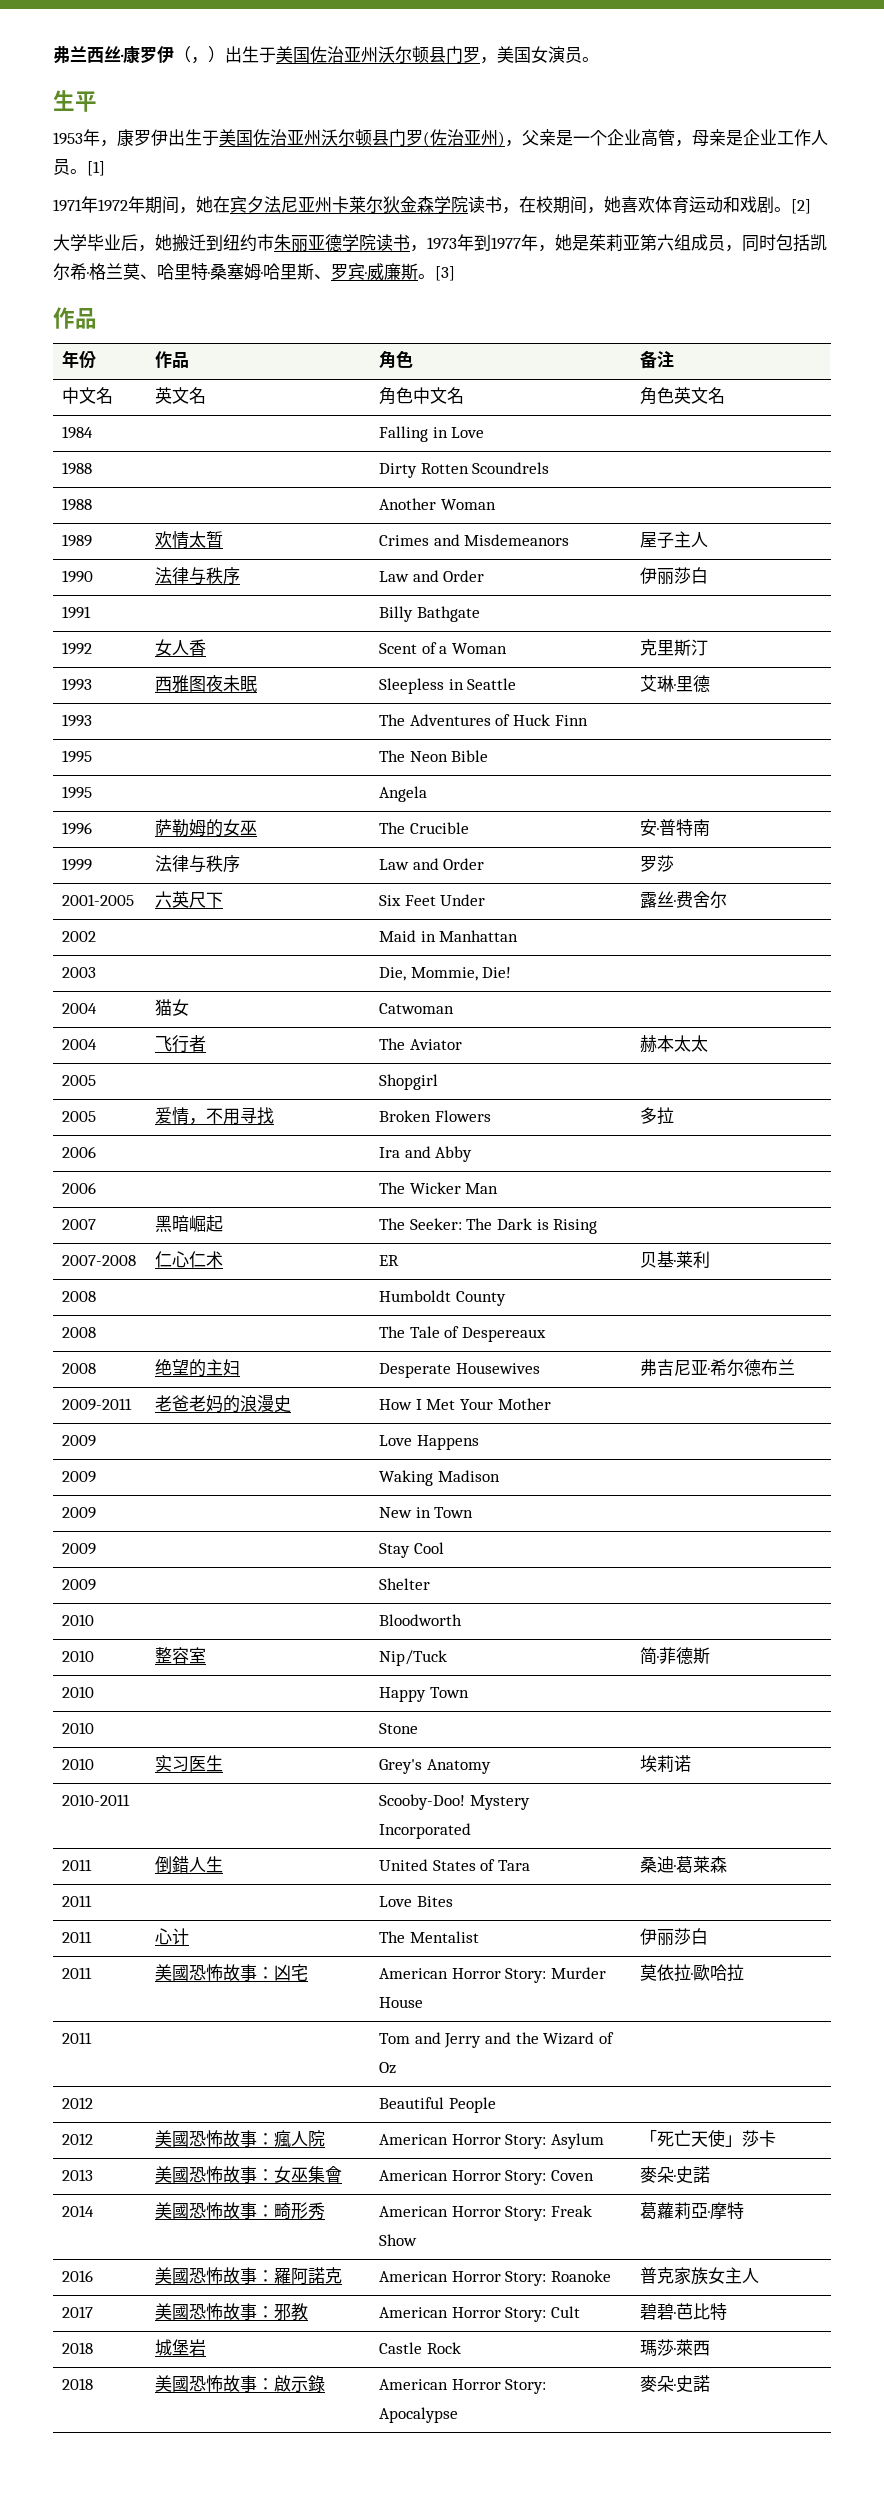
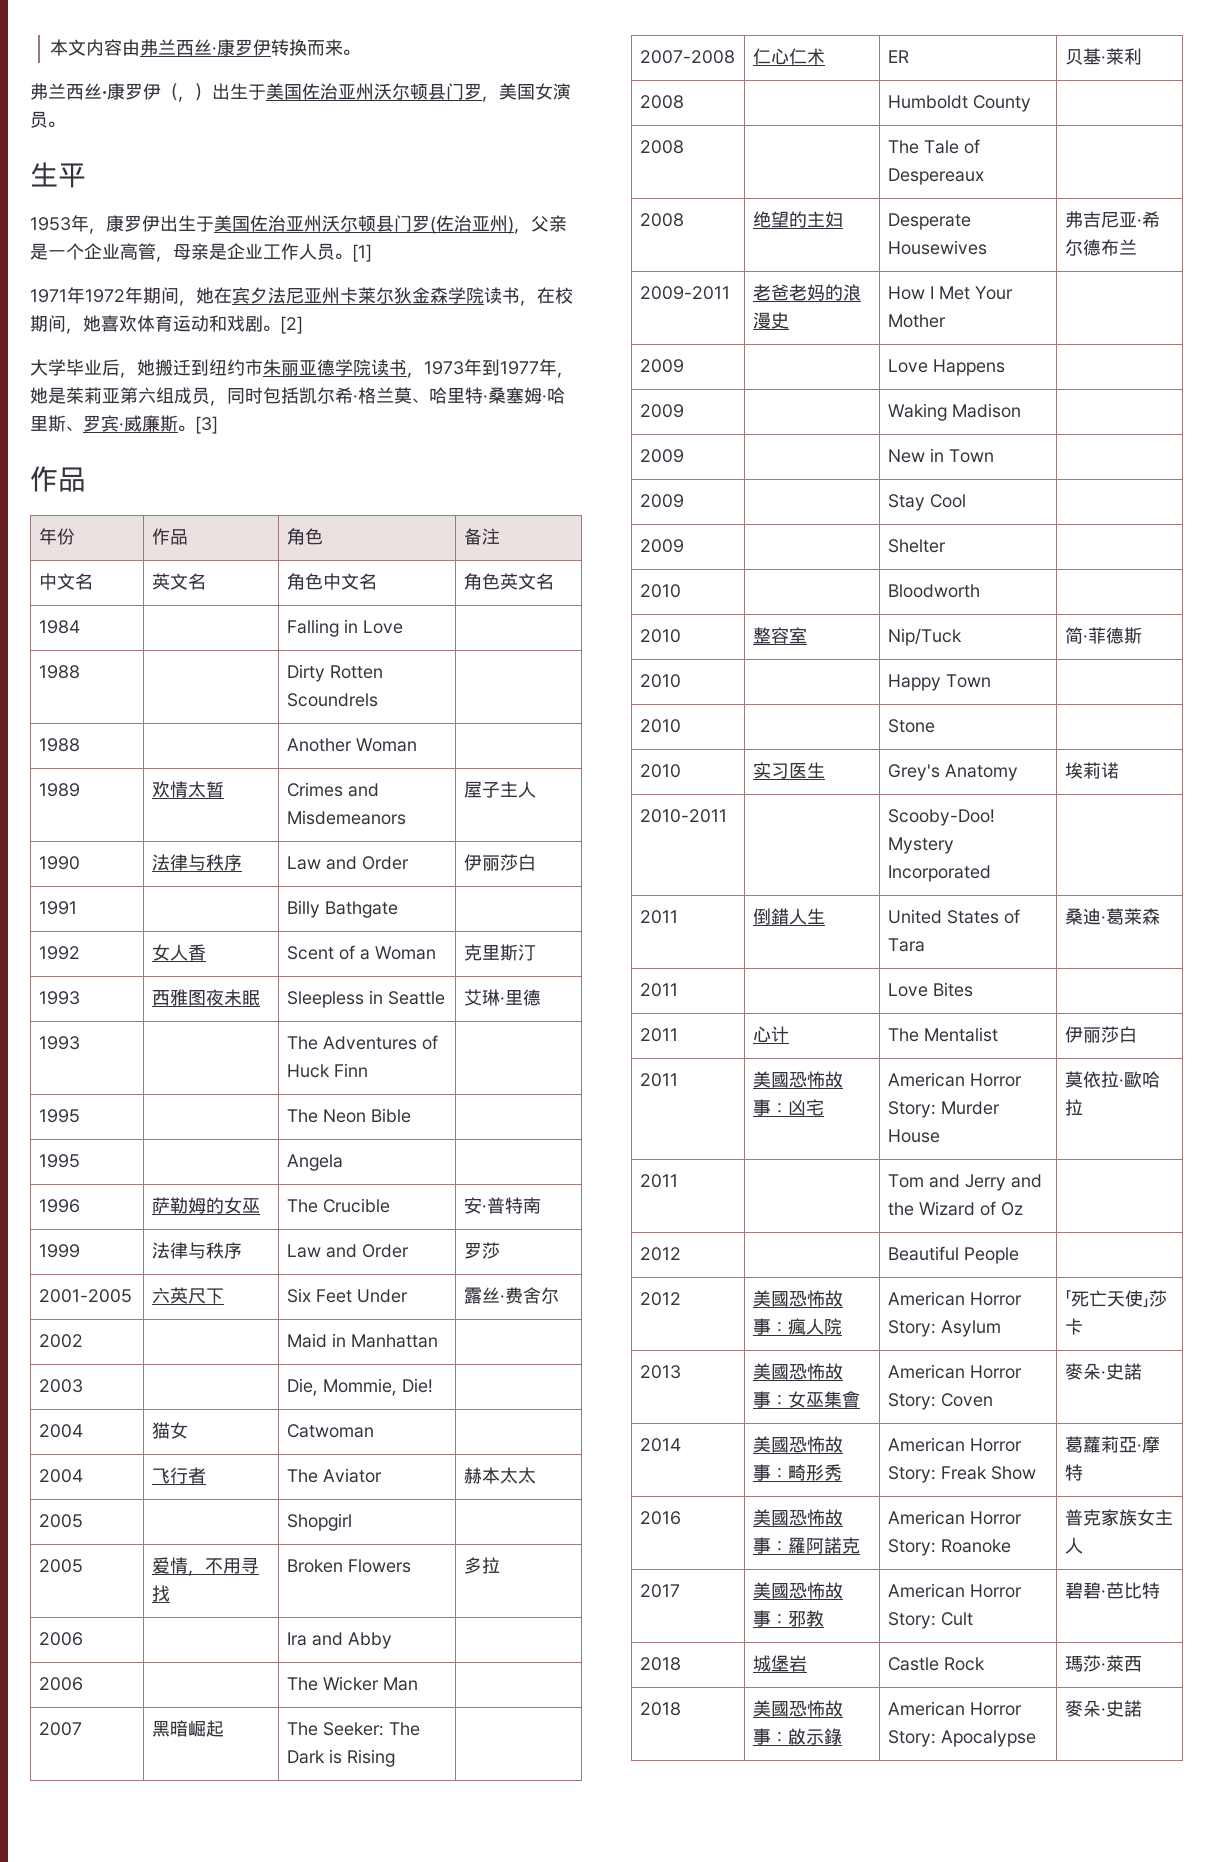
(53, 55) none -> [50,39,361,56] 本文内容由弗兰西丝·康罗伊转换而来。 //

